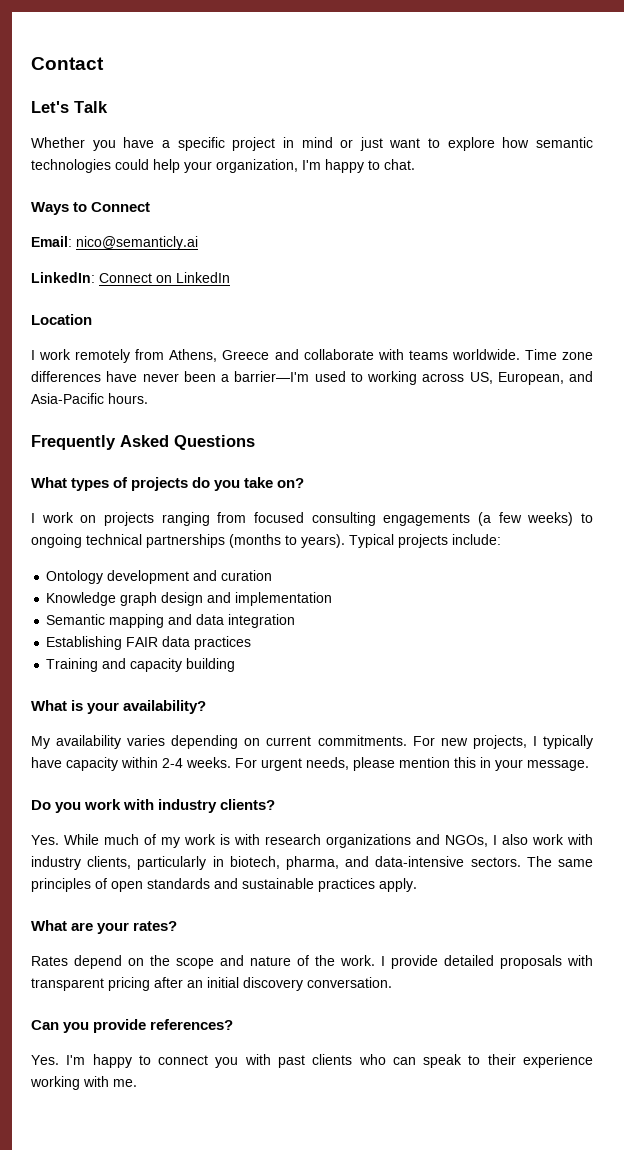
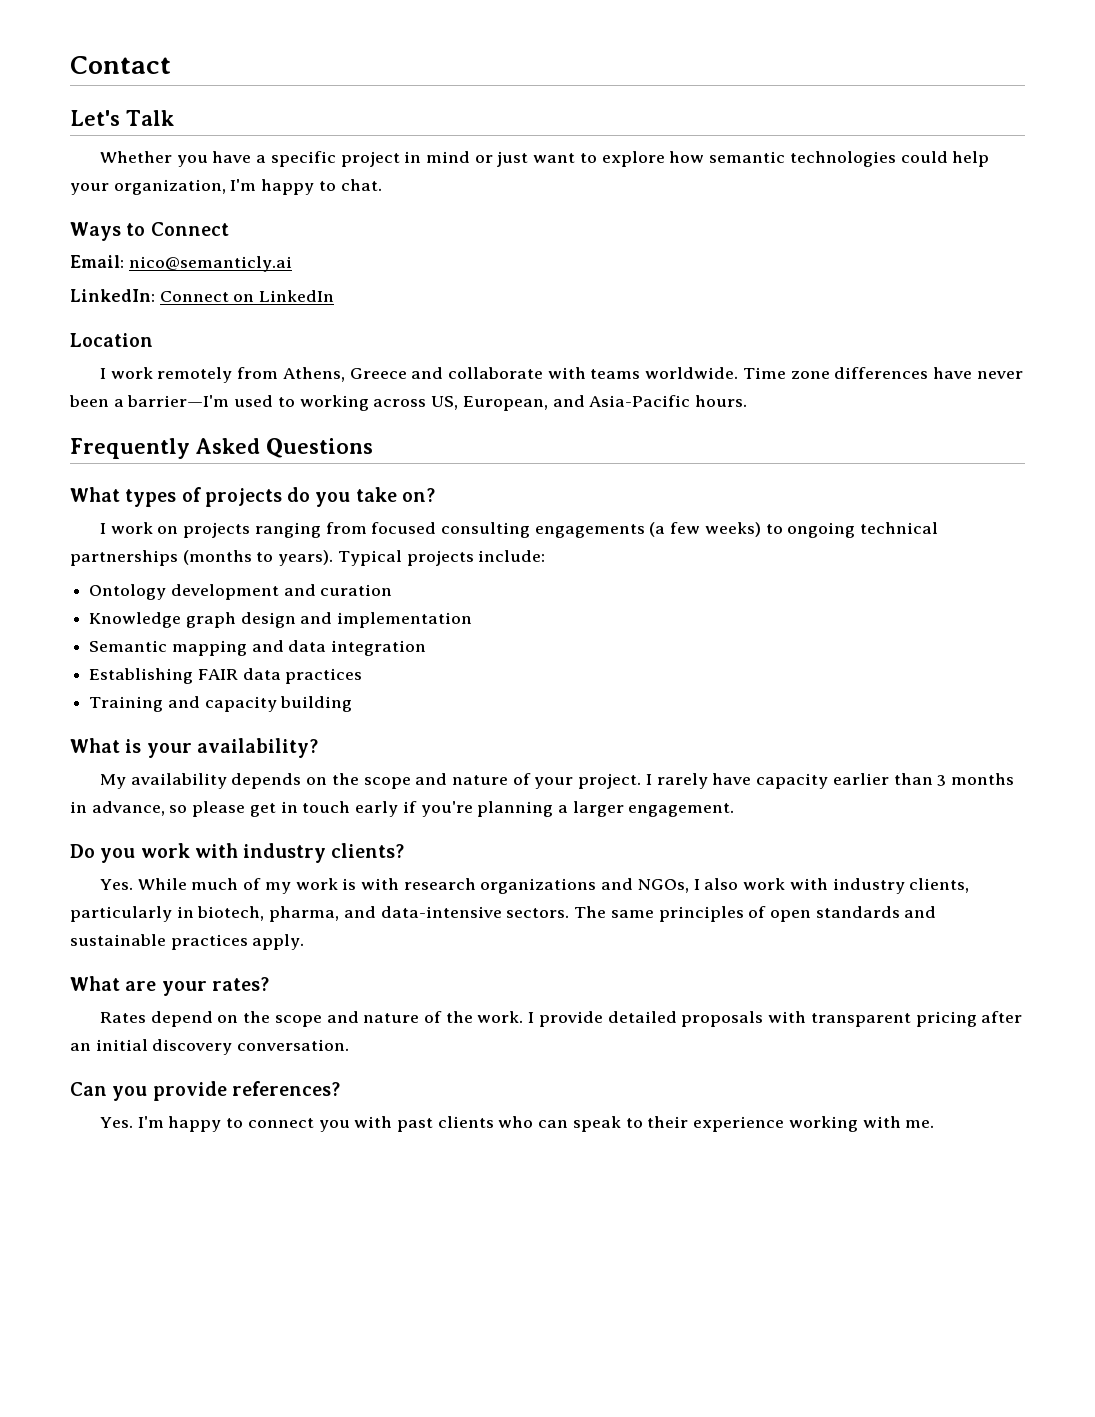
[127,735,593,749] [31,757,589,771] varies depending on current commitments. For new projects, I typically have capacity within 2-4 weeks. For urgent needs, please mention this in your message. -> [231,773,1014,789] [70,801,735,817] depends on the scope and nature of your project. I rarely have capacity earlier than 3 months in advance, so please get in touch early if you're planning a larger engagement.

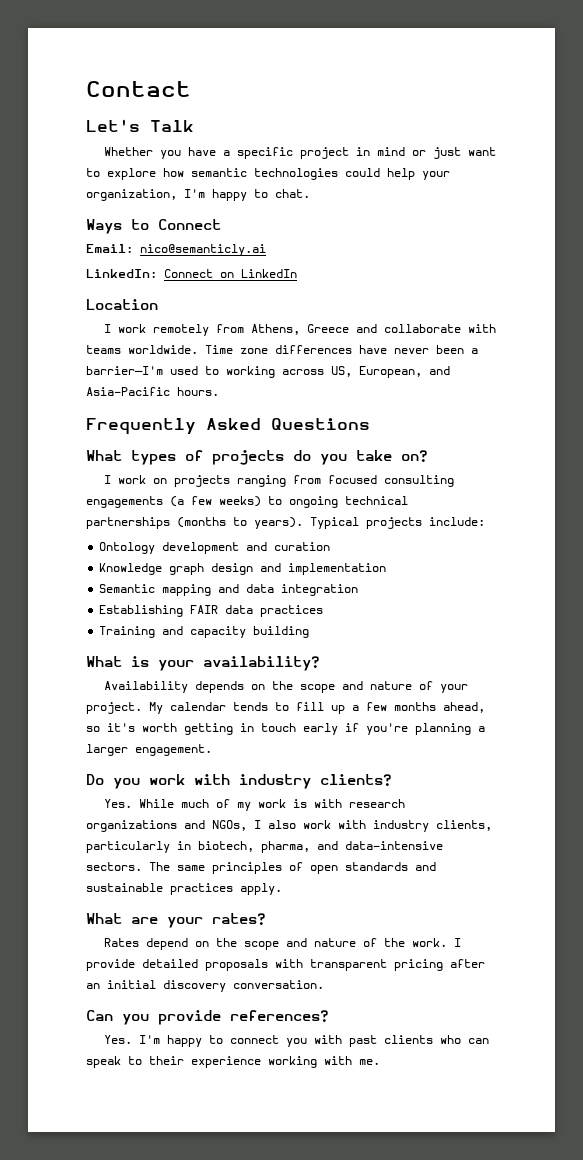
[99,773,227,789] My availability -> [104,681,189,693] Availability
[645,773,1014,789] [70,801,276,817] I rarely have capacity earlier than 3 months in advance, so please get -> [149,702,485,714] [86,723,233,735] My calendar tends to fill up a few months ahead, so it's worth getting

